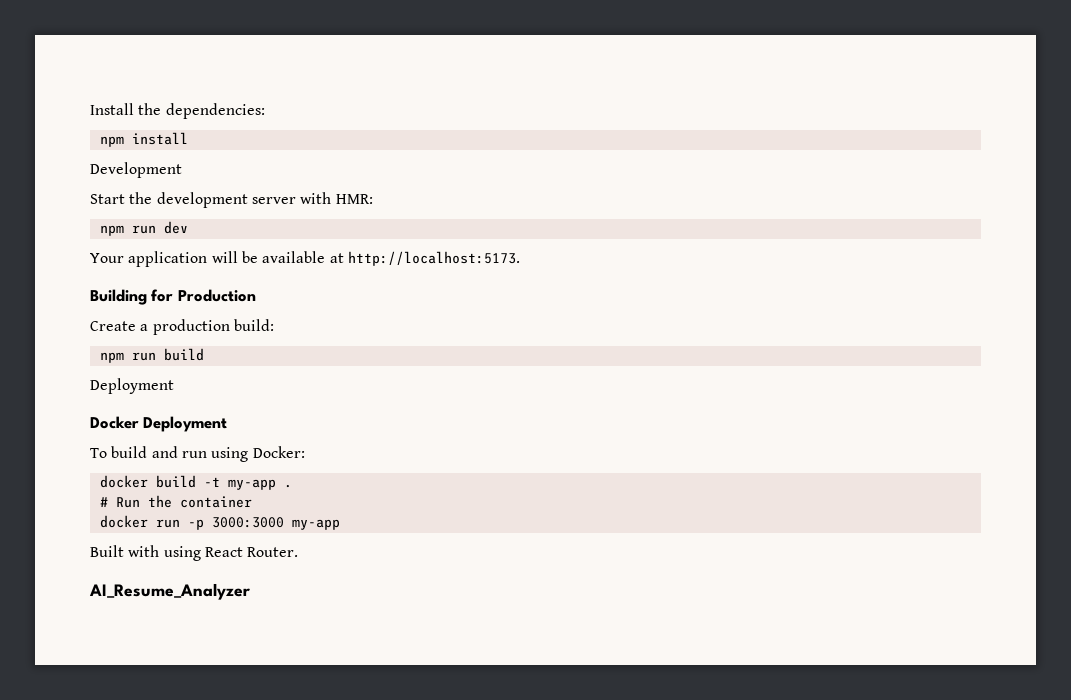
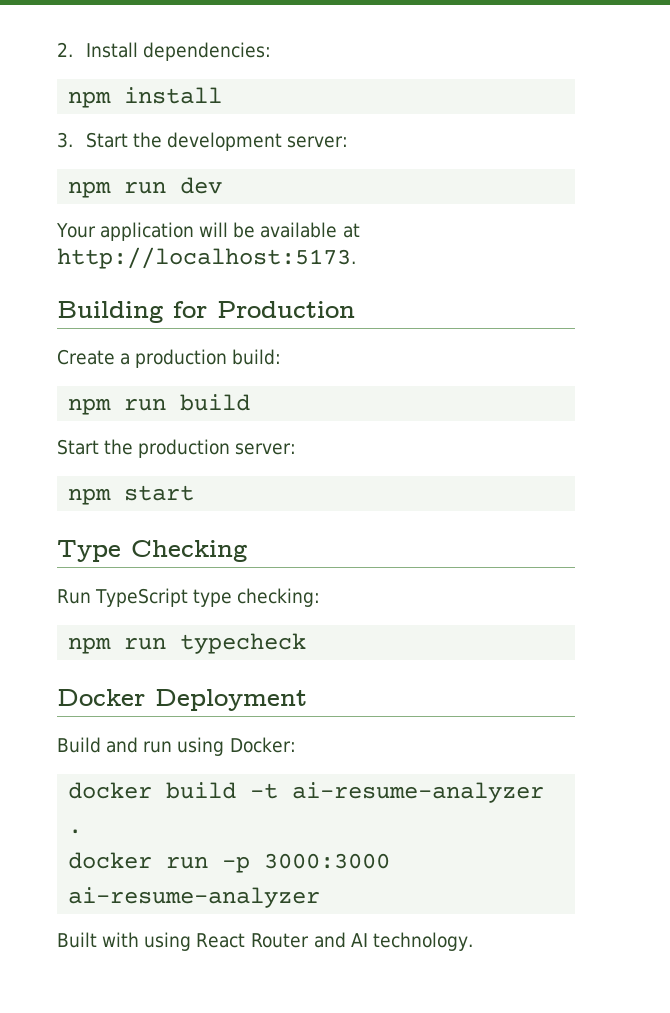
[90,103,162,115] Install the -> [57,42,138,58] 2. Install
[90,162,182,178] Development // -> [57,132,73,148] 3.
[251,192,373,204] server with HMR: -> [287,136,349,148] server:
[90,378,174,394] Deployment -> [57,439,297,458] [68,485,195,505] [57,540,247,562] [57,588,321,607] [68,633,307,654] Start the production server: // npm start // Type Checking // Run TypeScript type checking: // npm run typecheck
[90,446,148,458] To build -> [57,737,101,753] Build
[227,479,276,490] my-app -> [292,782,545,803] ai-resume-analyzer
[99,495,252,508] // # Run the container -> (83, 831) none
[291,519,340,530] my-app -> [68,887,321,908] ai-resume-analyzer
[247,547,299,557] [89,583,250,600] Router. // AI_Resume_Analyzer -> [250,932,473,951] Router and AI technology.

